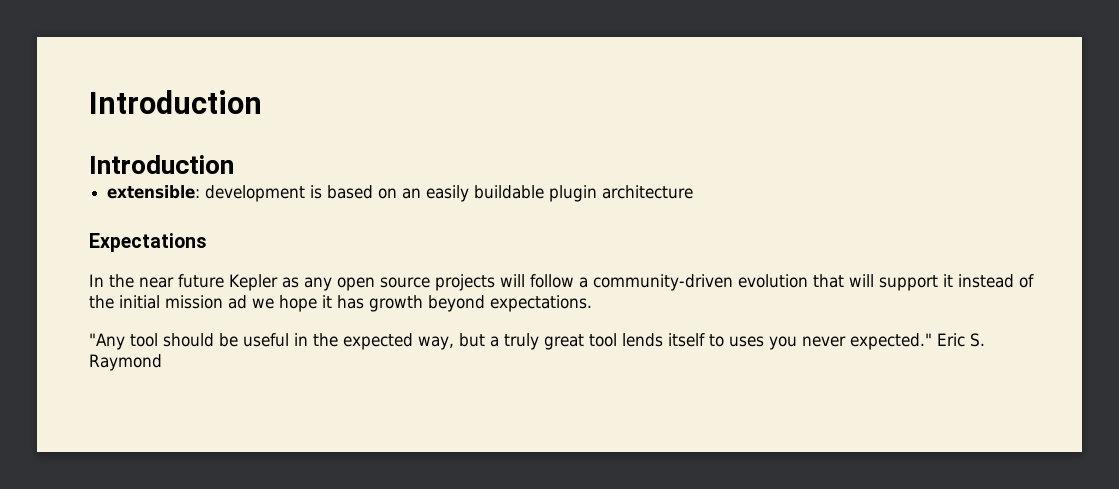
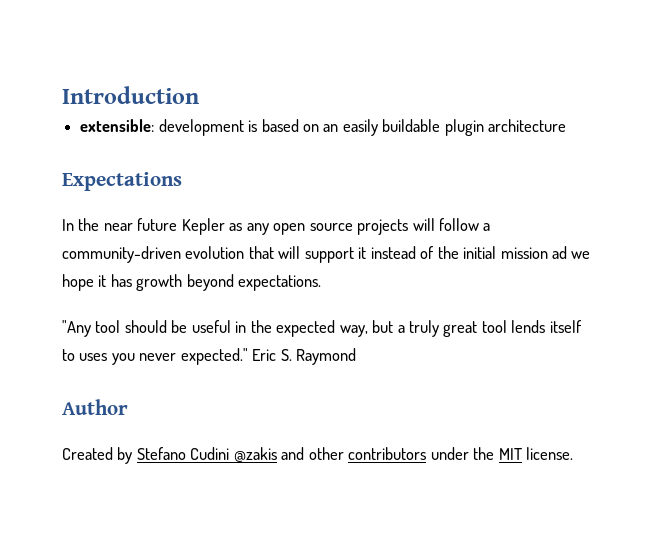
[89,90,262,114] [89,155,234,174] Introduction // Introduction -> [62,86,199,104] Introduction
(162, 362) none -> [62,399,128,415] [62,447,574,464] // Author // Created by Stefano Cudini @zakis and other contributors under the MIT license.

